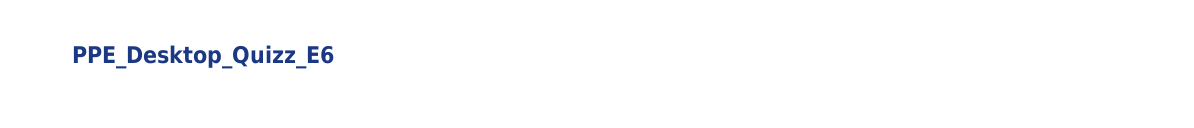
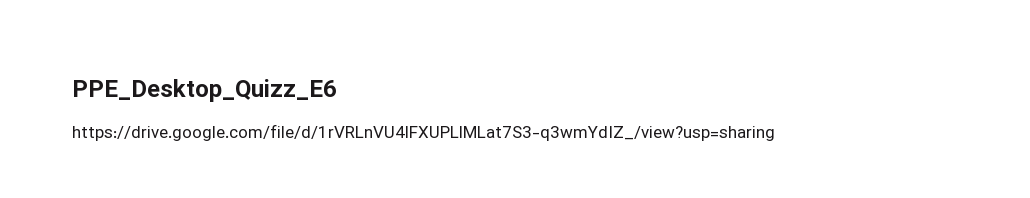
(334, 57) none -> [72,124,775,141] // https://drive.google.com/file/d/1rVRLnVU4lFXUPLlMLat7S3-q3wmYdIZ_/view?usp=sharing

